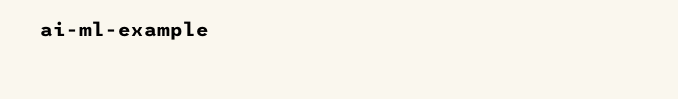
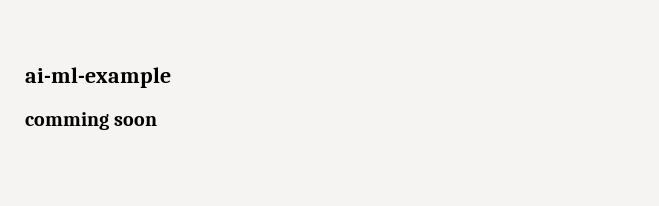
(209, 30) none -> [25,112,158,130] // comming soon

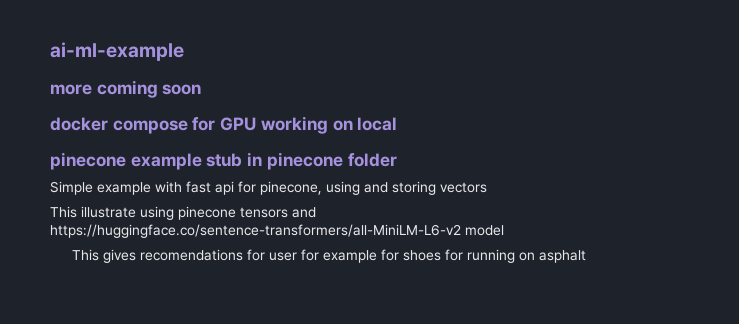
[25,112,109,130] comming -> [50,80,158,98] more coming
(158, 121) none -> [50,116,398,134] [50,152,397,170] [50,181,487,195] [50,206,316,220] [50,224,504,238] [72,249,587,263] // docker compose for GPU working on local // pinecone example stub in pinecone folder // Simple example with fast api for pinecone, using and storing vectors // This illustrate using pinecone tensors and https://huggingface.co/sentence-transformers/all-MiniLM-L6-v2 model // This gives recomendations for user for example for shoes for running on asphalt

